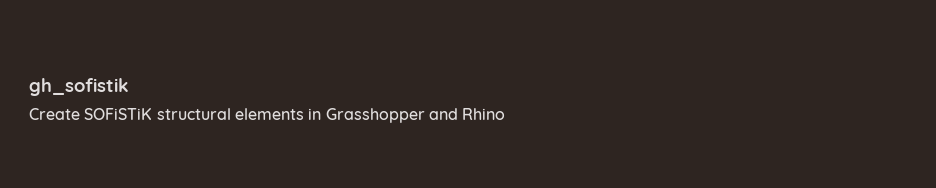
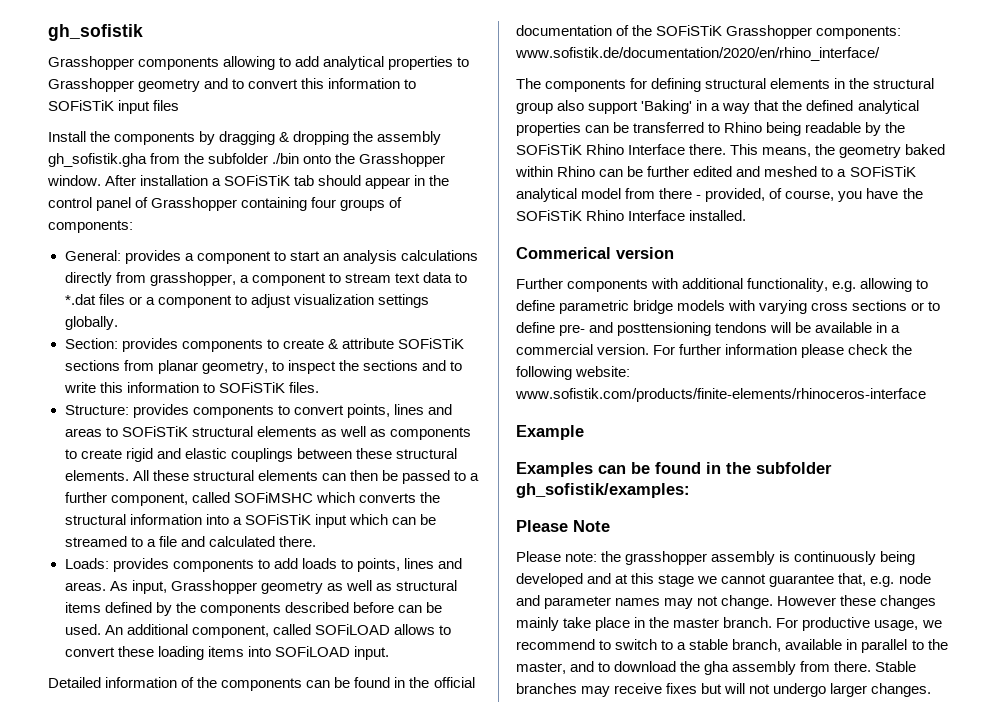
[29,108,506,123] Create SOFiSTiK structural elements in Grasshopper and Rhino -> [48,56,470,70] [48,78,417,92] [48,100,180,114] [48,131,442,145] [48,153,446,167] [47,175,450,189] [48,197,403,211] [48,220,133,233] [64,250,478,264] [64,272,467,286] [64,294,429,308] [64,316,118,330] [64,338,464,352] [64,360,462,374] [63,382,319,393] [64,404,452,418] [64,426,471,440] [64,448,457,462] [64,470,480,484] [64,492,440,506] [64,514,436,528] [64,536,316,547] [64,558,462,572] [64,580,457,594] [64,602,442,616] [64,624,451,638] [64,646,389,660] [48,677,475,691] [516,25,902,39] [515,47,880,61] [516,78,935,92] [516,100,919,114] [516,122,906,136] [516,144,946,158] [515,166,916,177] [516,188,923,202] [516,210,747,221] [516,247,674,259] [516,278,929,292] [516,300,941,314] [516,322,901,336] [516,344,913,358] [516,366,631,380] [515,388,926,402] [516,425,584,440] [516,462,832,477] [516,483,690,498] [516,520,610,532] [516,551,916,565] [516,573,931,587] [516,595,937,609] [516,617,942,631] [516,639,948,653] [516,661,917,675] [516,683,932,697] Grasshopper components allowing to add analytical properties to Grasshopper geometry and to convert this information to SOFiSTiK input files // Install the components by dragging & dropping the assembly gh_sofistik.gha from the subfolder ./bin onto the Grasshopper window. After installation a SOFiSTiK tab should appear in the control panel of Grasshopper containing four groups of components: // General: provides a component to start an analysis calculations directly from grasshopper, a component to stream text data to *.dat files or a component to adjust visualization settings globally. // Section: provides components to create & attribute SOFiSTiK sections from planar geometry, to inspect the sections and to write this information to SOFiSTiK files. // Structure: provides components to convert points, lines and areas to SOFiSTiK structural elements as well as components to create rigid and elastic couplings between these structural elements. All these structural elements can then be passed to a further component, called SOFiMSHC which converts the structural information into a SOFiSTiK input which can be streamed to a file and calculated there. // Loads: provides components to add loads to points, lines and areas. As input, Grasshopper geometry as well as structural items defined by the components described before can be used. An additional component, called SOFiLOAD allows to convert these loading items into SOFiLOAD input. // Detailed information of the components can be found in the official documentation of the SOFiSTiK Grasshopper components: www.sofistik.de/documentation/2020/en/rhino_interface/ // The components for defining structural elements in the structural group also support 'Baking' in a way that the defined analytical properties can be transferred to Rhino being readable by the SOFiSTiK Rhino Interface there. This means, the geometry baked within Rhino can be further edited and meshed to a SOFiSTiK analytical model from there - provided, of course, you have the SOFiSTiK Rhino Interface installed. // Commerical version // Further components with additional functionality, e.g. allowing to define parametric bridge models with varying cross sections or to define pre- and posttensioning tendons will be available in a commercial version. For further information please check the following website: www.sofistik.com/products/finite-elements/rhinoceros-interface // Example // Examples can be found in the subfolder gh_sofistik/examples: // Please Note // Please note: the grasshopper assembly is continuously being developed and at this stage we cannot guarantee that, e.g. node and parameter names may not change. However these changes mainly take place in the master branch. For productive usage, we recommend to switch to a stable branch, available in parallel to the master, and to download the gha assembly from there. Stable branches may receive fixes but will not undergo larger changes.

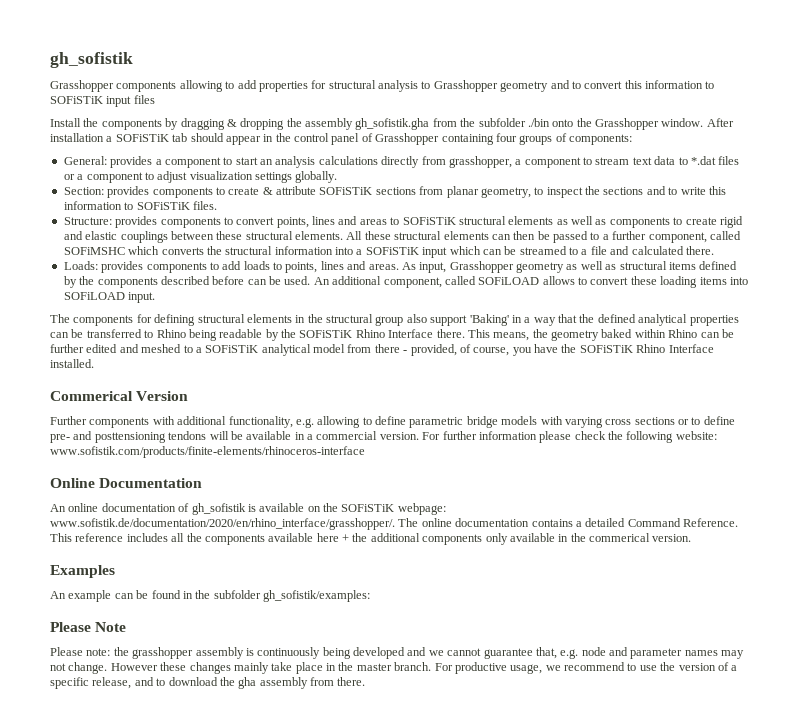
[323,56,454,70] analytical properties -> [258,80,418,92] properties for structural analysis
[48,677,475,691] [516,25,902,39] [515,47,880,61] // Detailed information of the components can be found in the official documentation of the SOFiSTiK Grasshopper components: www.sofistik.de/documentation/2020/en/rhino_interface/ -> (156, 297) none
[616,247,674,259] version -> [136,391,189,401] Version
[516,425,584,440] Example -> [50,478,203,488] [50,503,446,515] [50,518,738,530] [50,533,692,545] Online Documentation // An online documentation of gh_sofistik is available on the SOFiSTiK webpage: www.sofistik.de/documentation/2020/en/rhino_interface/grasshopper/. The online documentation contains a detailed Command Reference. This reference includes all the components available here + the additional components only available in the commerical version.
(593, 469) none -> [50,590,112,602] // An example
[615,573,695,587] at this stage -> (427, 651) none
[615,639,948,653] [516,662,566,674] switch to a stable branch, available in parallel to the master, -> [639,662,738,671] [50,677,132,689] use the version of a specific release,
[875,661,917,672] [516,683,932,697] Stable branches may receive fixes but will not undergo larger changes. -> (366, 681) none

